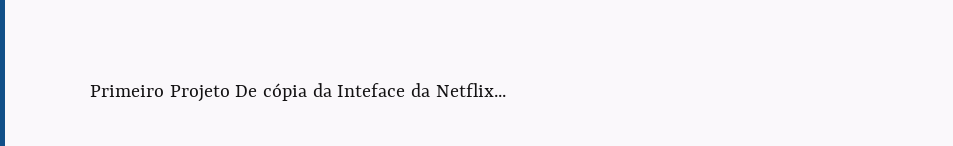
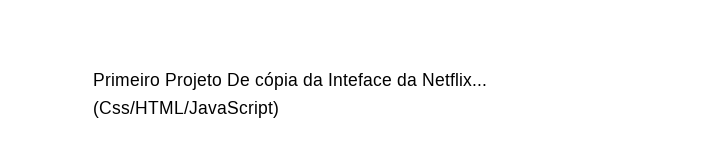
(506, 90) none -> [93,101,279,118] (Css/HTML/JavaScript)

